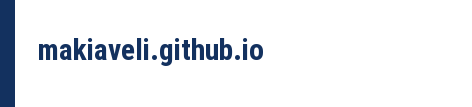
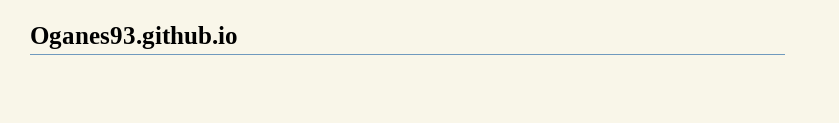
[37,38,264,66] makiaveli.github.io -> [30,26,238,49] Oganes93.github.io

